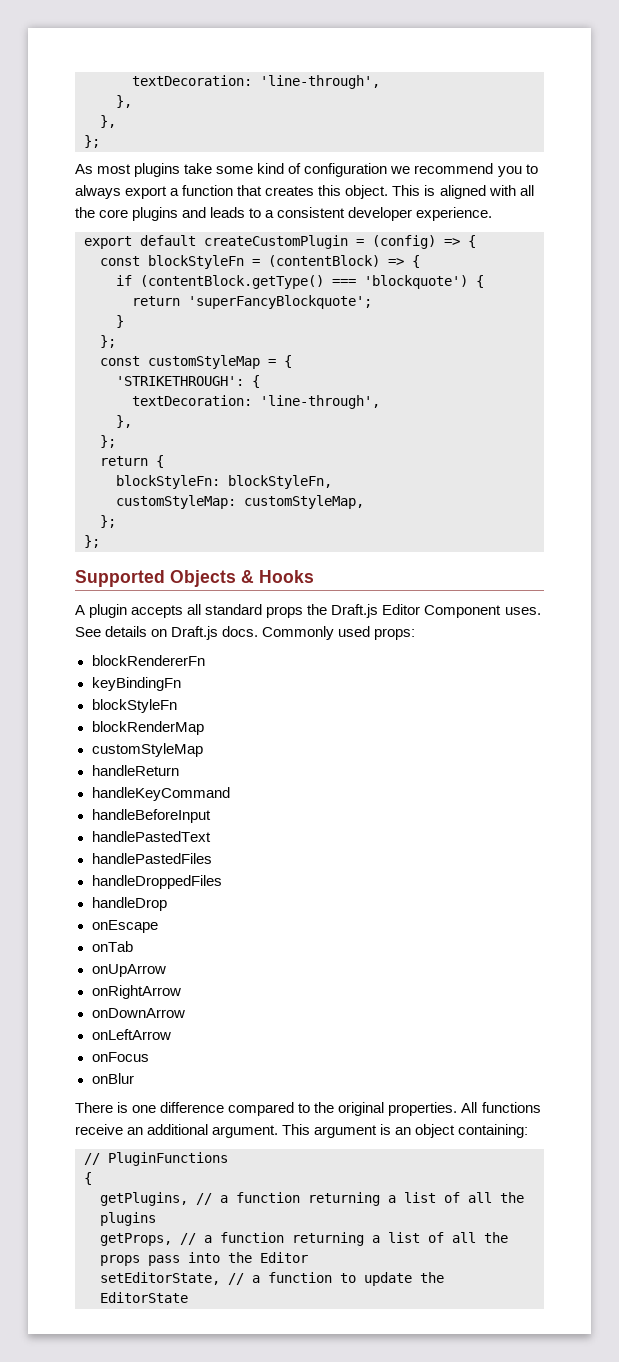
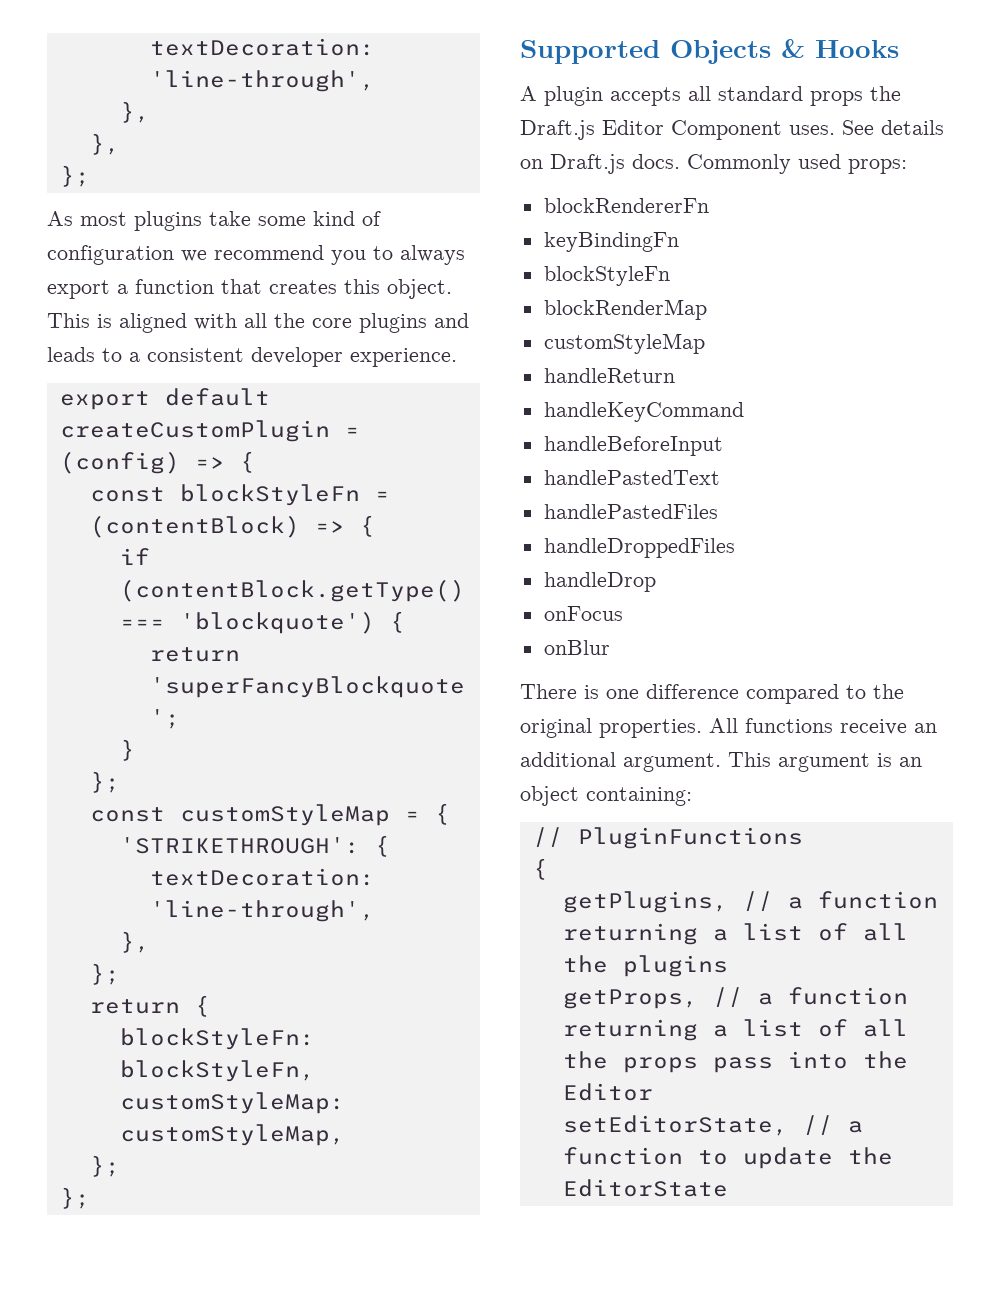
[91,920,158,933] [91,941,133,952] [91,964,166,977] [91,985,181,999] [91,1008,185,1018] [91,1029,171,1040] // onEscape // onTab // onUpArrow // onRightArrow // onDownArrow // onLeftArrow -> (656, 582) none

